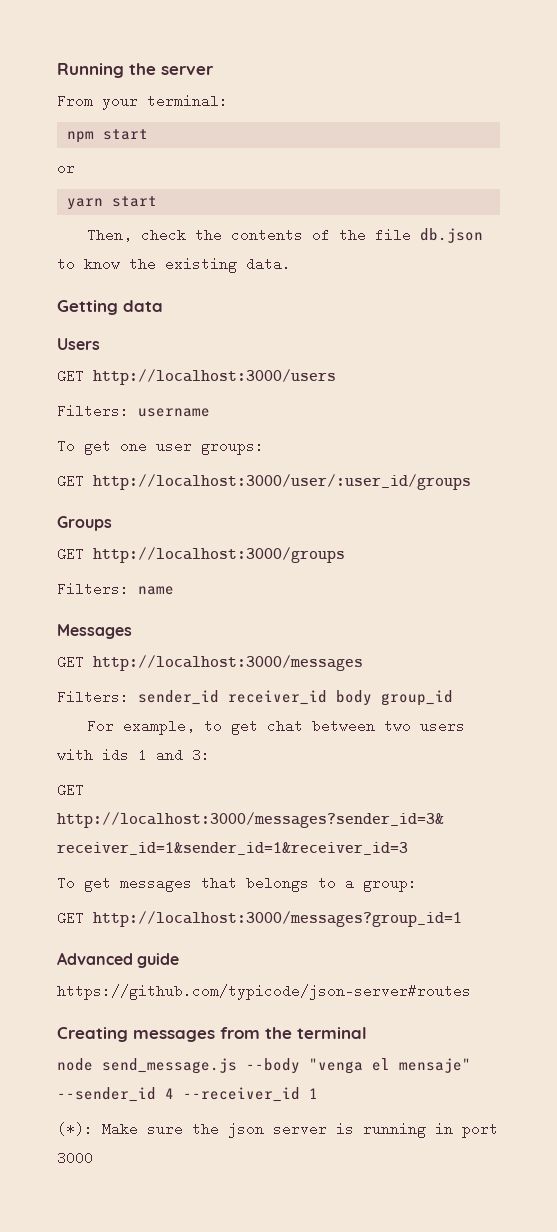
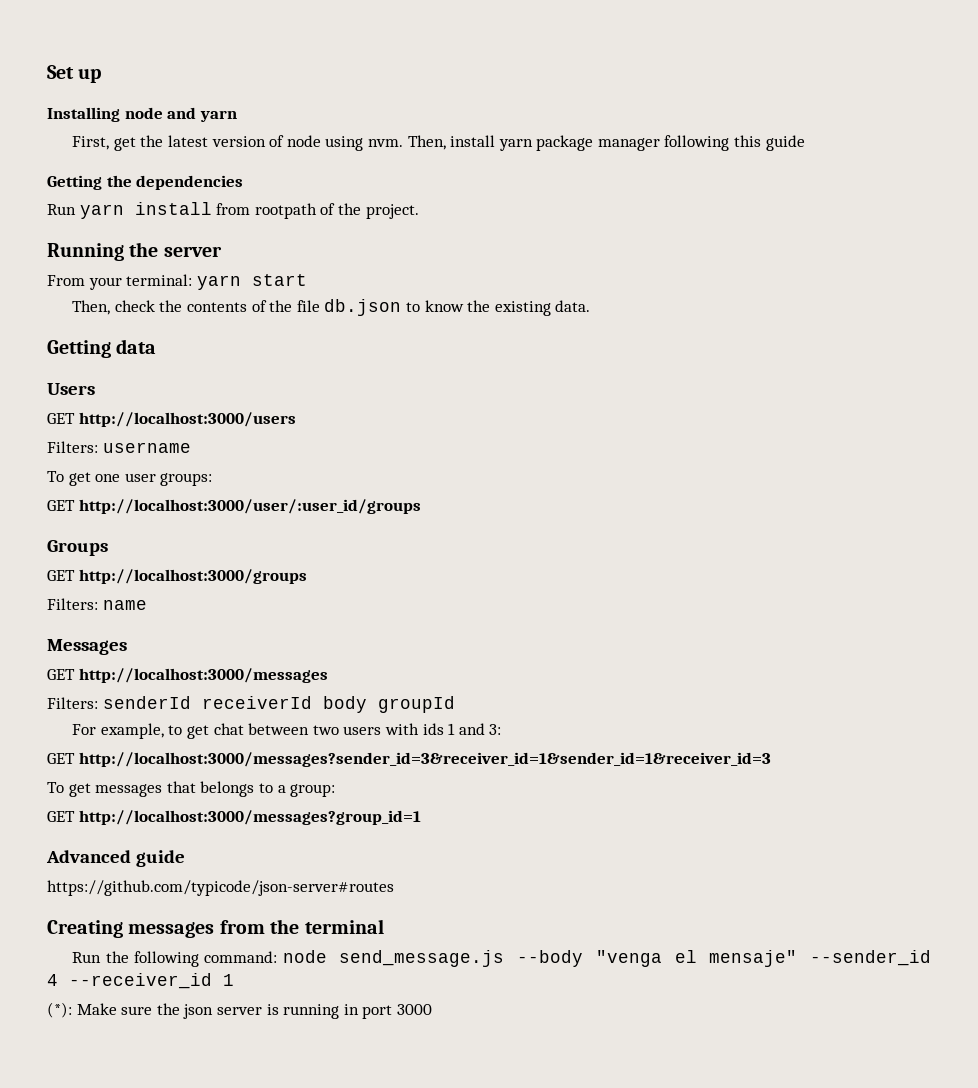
(57, 70) none -> [47,65,102,83] [47,107,237,122] [72,135,805,151] [47,175,244,190] [47,202,419,219] Set up // Installing node and yarn // First, get the latest version of node using nvm. Then, install yarn package manager following this guide // Getting the dependencies // Run yarn install from rootpath of the project. //
[67,129,149,143] [57,166,75,173] // npm start // or // -> (193, 280) none
[138,690,453,706] sender_id receiver_id body group_id -> [102,696,455,713] senderId receiverId body groupId
(367, 1033) none -> [72,951,278,967] Run the following command:

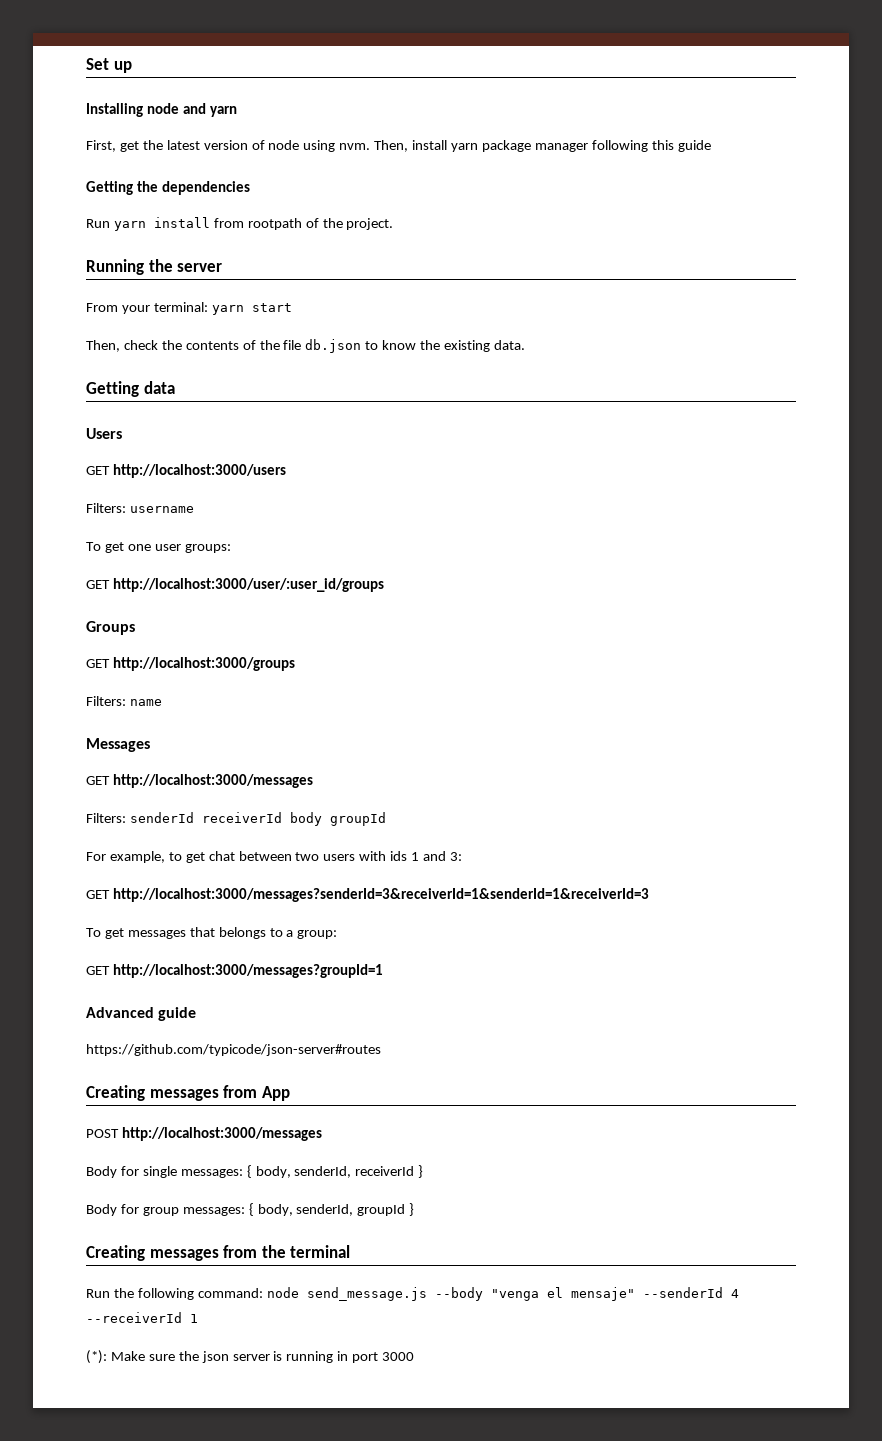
[78,752,771,767] http://localhost:3000/messages?sender_id=3&receiver_id=1&sender_id=1&receiver_id=3 -> [112,888,649,902] http://localhost:3000/messages?senderId=3&receiverId=1&senderId=1&receiverId=3
[78,810,421,825] http://localhost:3000/messages?group_id=1 -> [112,964,383,978] http://localhost:3000/messages?groupId=1
(394, 888) none -> [86,1085,290,1101] [86,1127,322,1141] [86,1165,424,1178] [86,1203,415,1216] // Creating messages from App // POST http://localhost:3000/messages // Body for single messages: { body, senderId, receiverId } // Body for group messages: { body, senderId, groupId }
[810,950,931,966] [47,973,212,989] --sender_id 4 --receiver_id -> [642,1287,739,1298] [86,1312,182,1323] --senderId 4 --receiverId

